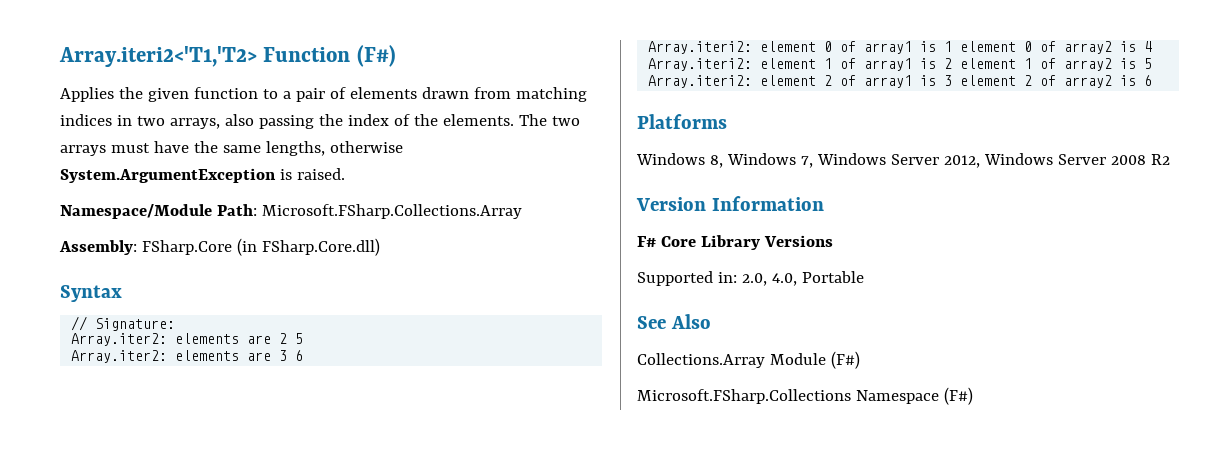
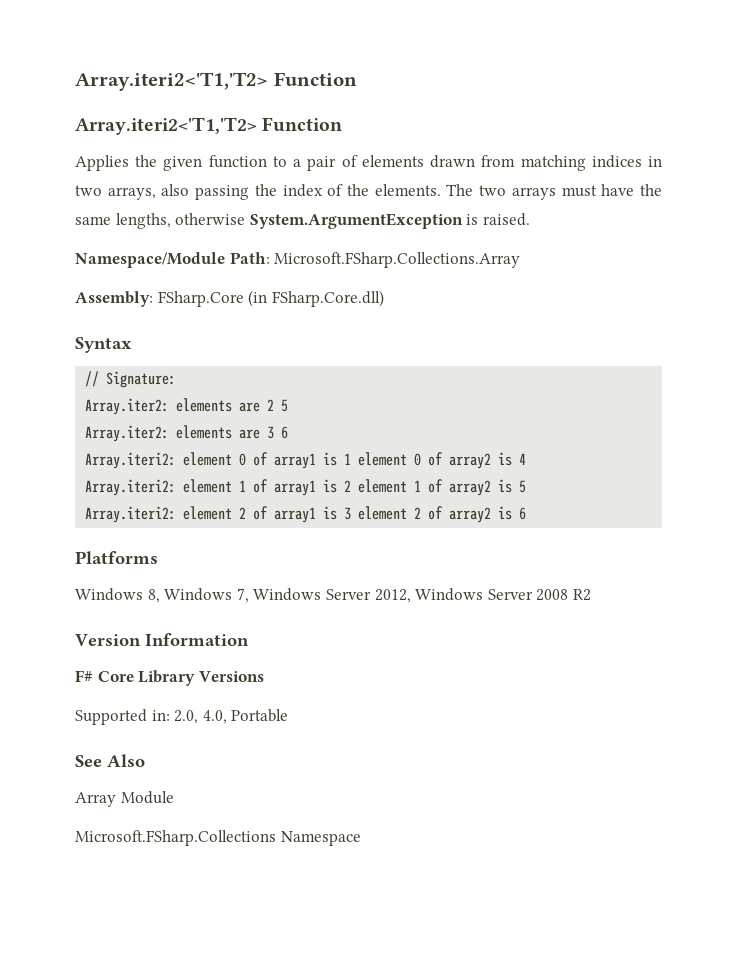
[59,45,396,67] Array.iteri2<'T1,'T2> Function (F#) -> [75,72,357,91] [75,117,343,135] Array.iteri2<'T1,'T2> Function // Array.iteri2<'T1,'T2> Function
[637,353,765,368] Collections.Array -> [75,792,116,807] Array
[830,351,860,369] (F#) -> (174, 797) none
[943,387,973,405] (F#) -> (361, 838) none

